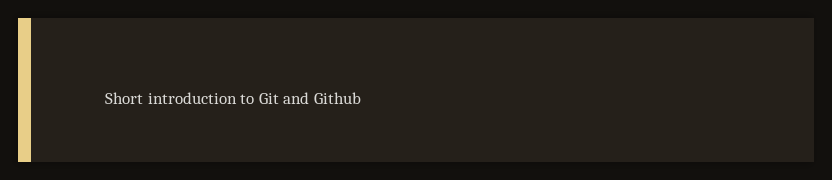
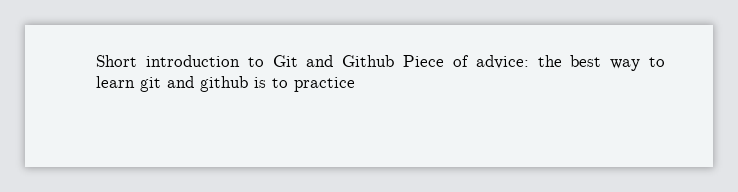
(361, 98) none -> [403,55,665,71] [96,76,355,92] Piece of advice: the best way to learn git and github is to practice

